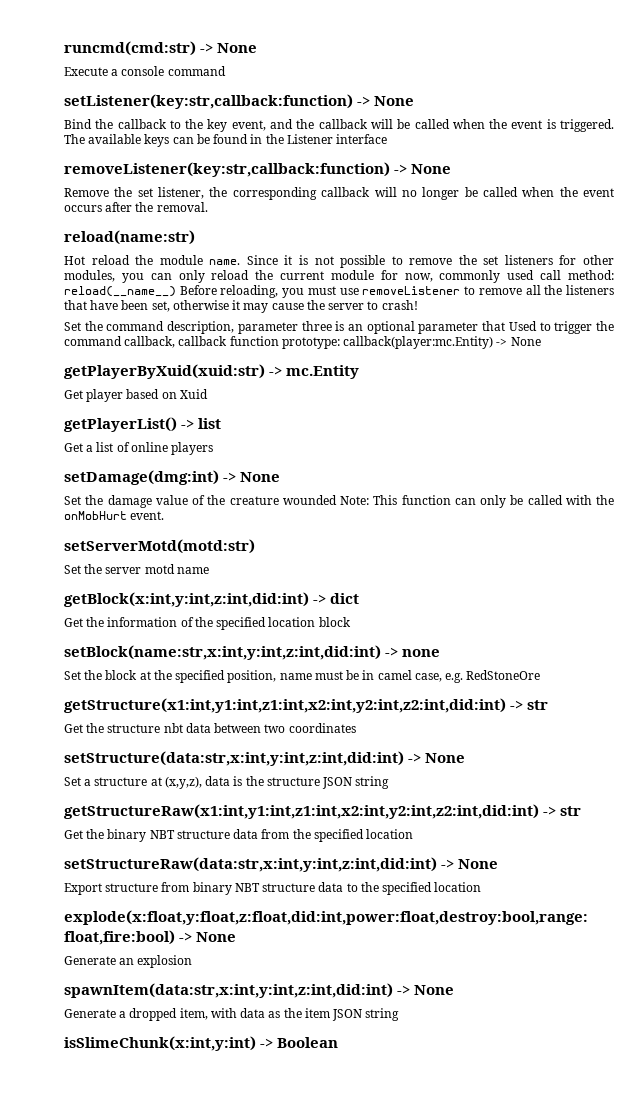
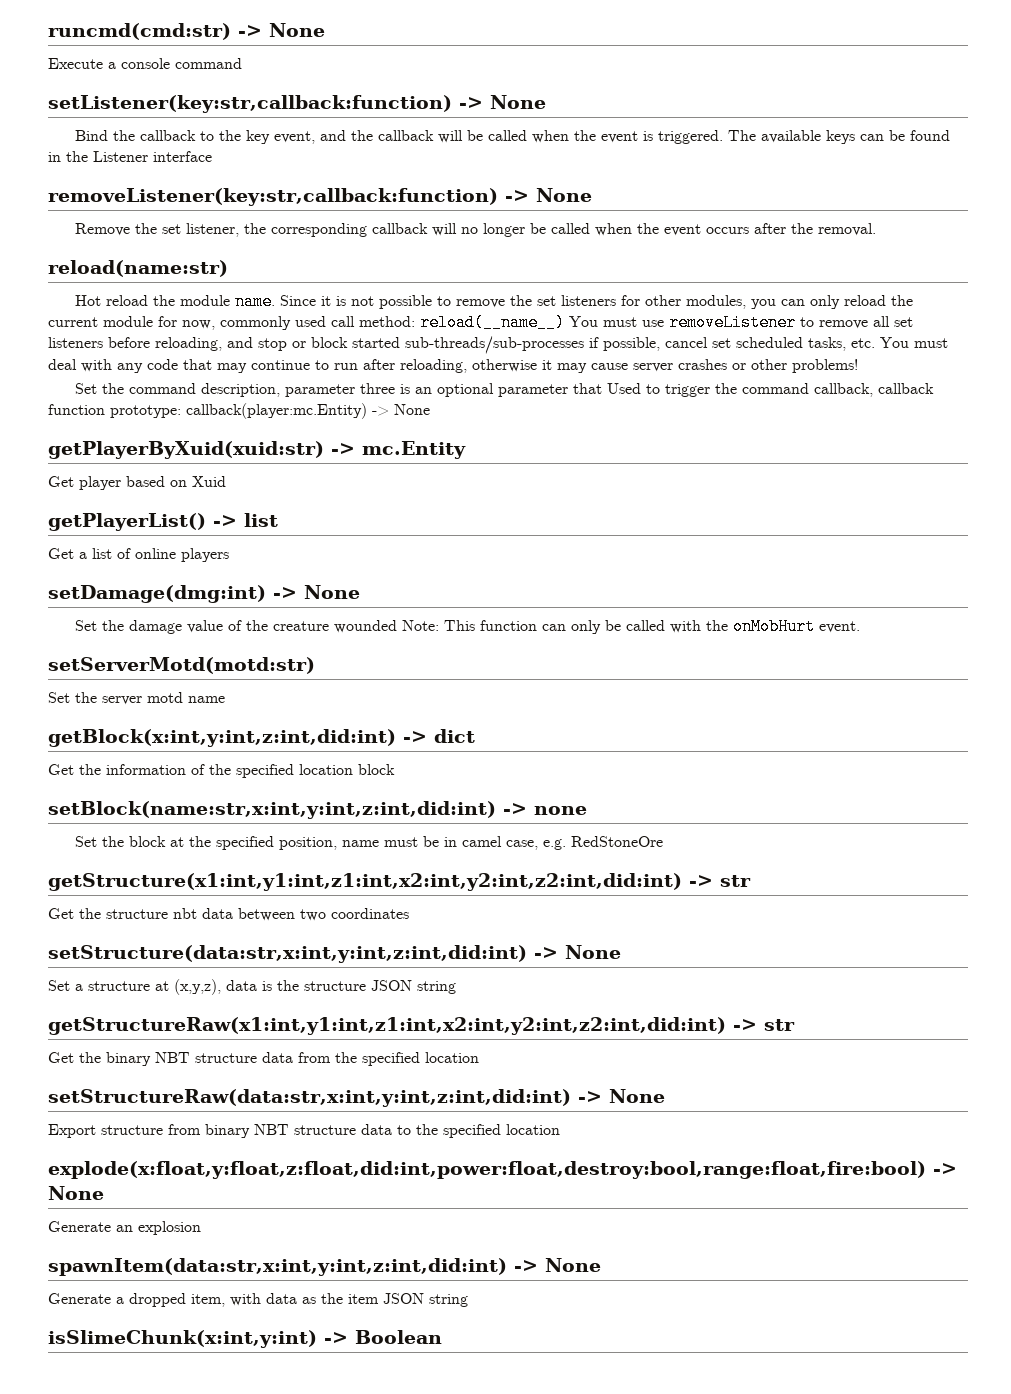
[179,285,305,298] Before reloading, you -> [569,316,598,327] You
[544,285,615,295] [64,300,418,313] the listeners that have been set, otherwise it may cause the server to crash! -> [894,317,913,327] [48,336,948,354] [48,359,858,373] set listeners before reloading, and stop or block started sub-threads/sub-processes if possible, cancel set scheduled tasks, etc. You must deal with any code that may continue to run after reloading, otherwise it may cause server crashes or other problems!

